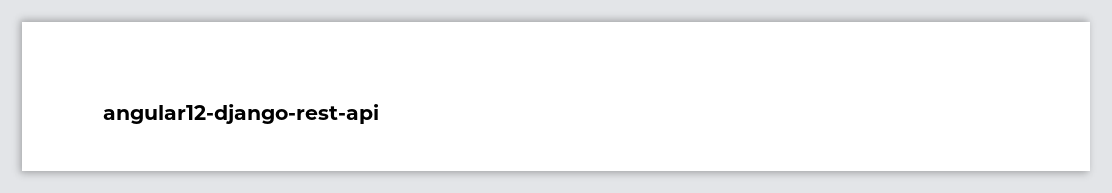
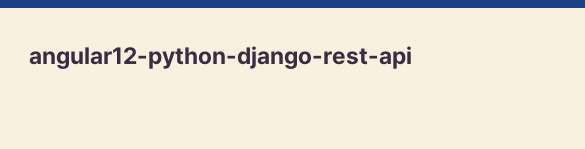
[103,104,379,124] angular12-django-rest-api -> [29,46,412,69] angular12-python-django-rest-api

